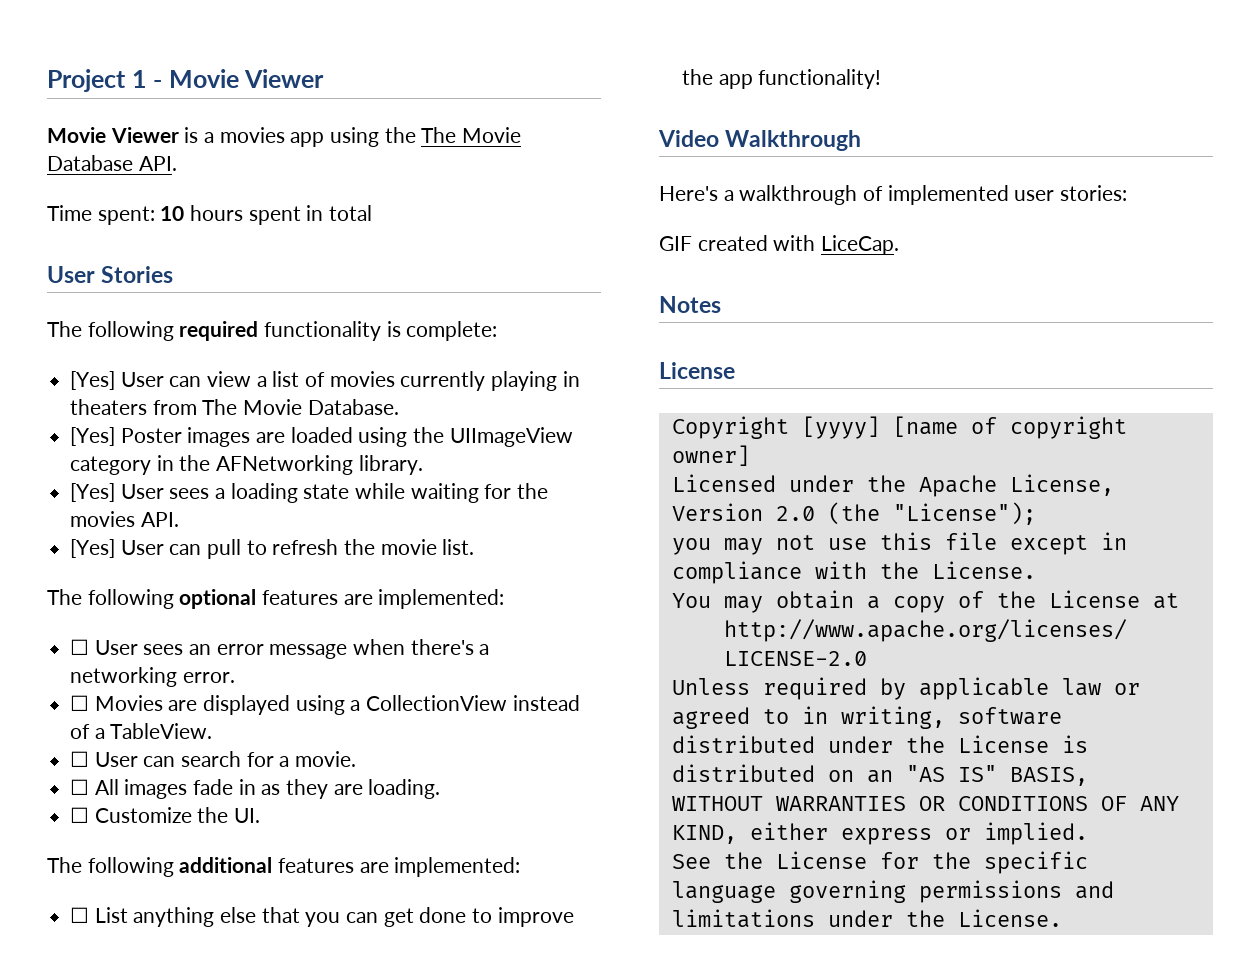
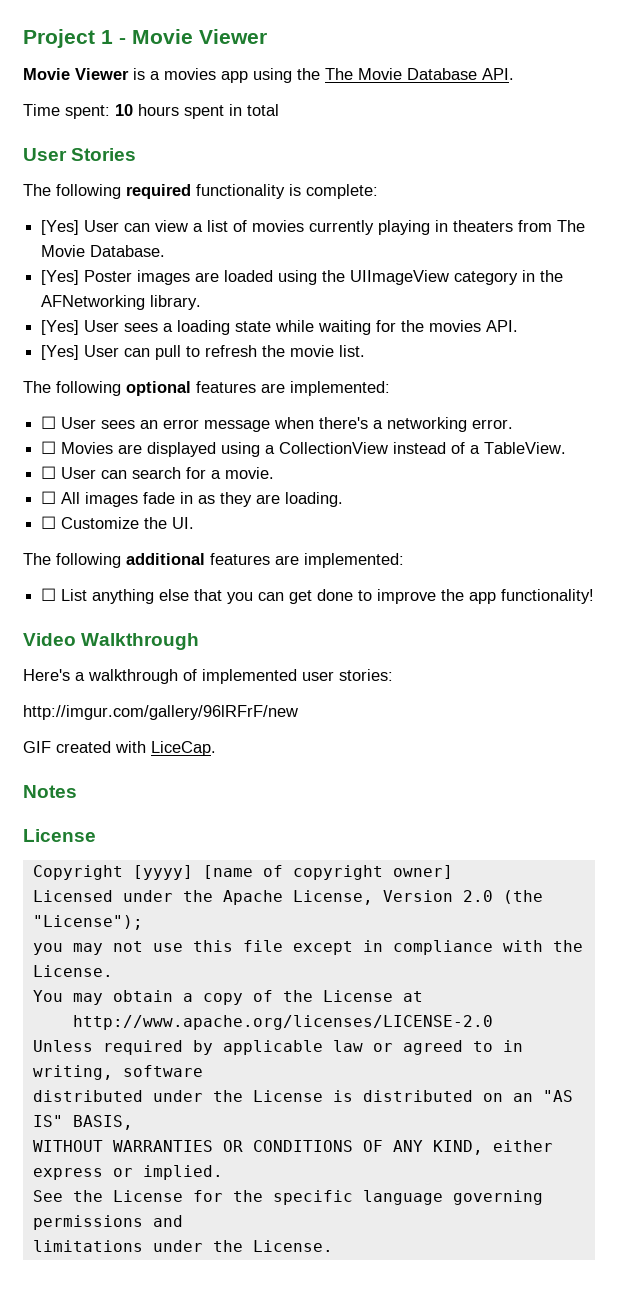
(1128, 193) none -> [23,705,298,720] // http://imgur.com/gallery/96lRFrF/new

